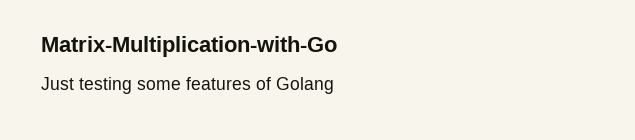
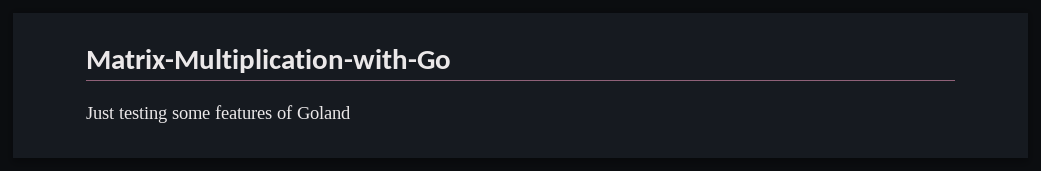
[276,77,334,94] Golang -> [297,106,351,119] Goland

